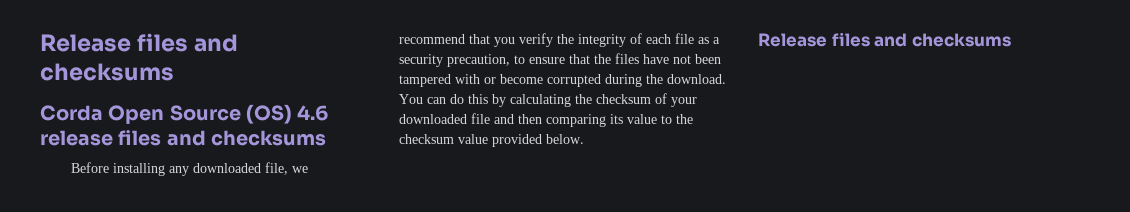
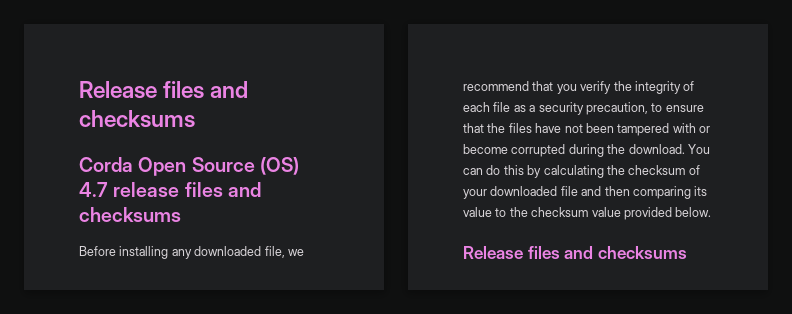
[297,105,329,121] 4.6 -> [79,182,108,197] 4.7

